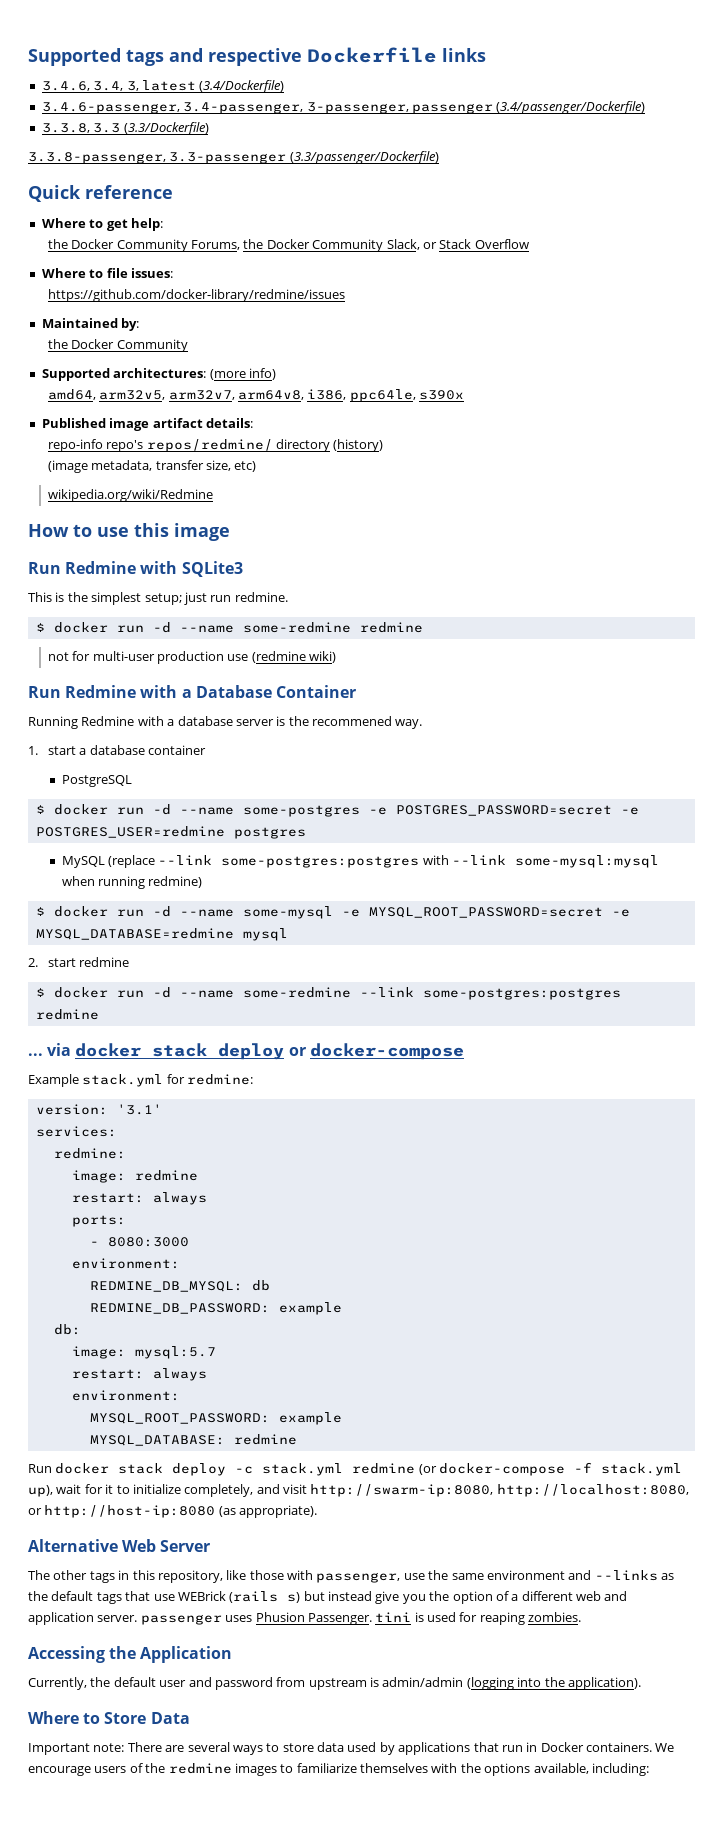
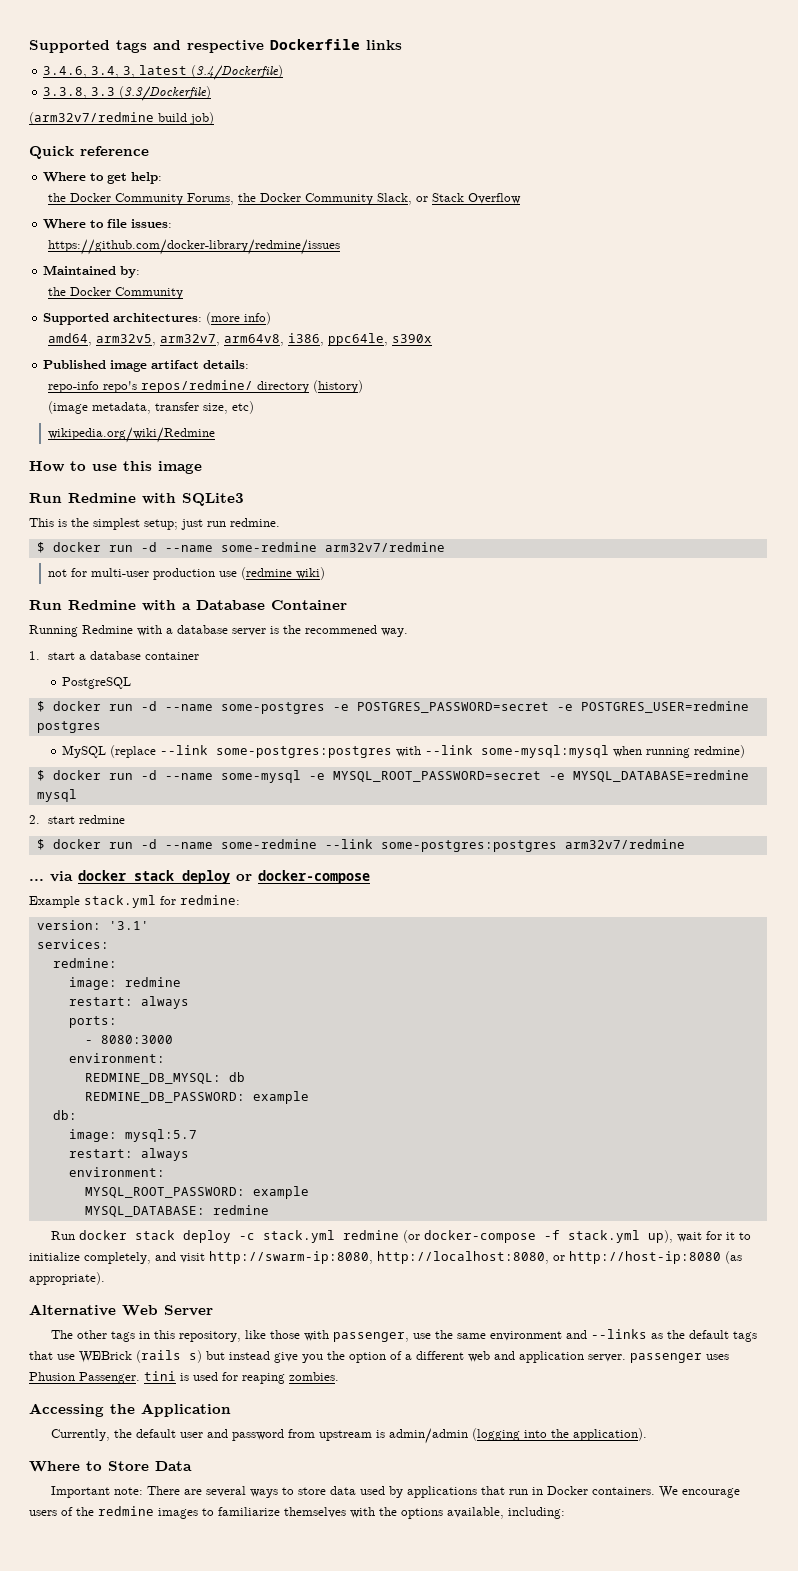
[41,101,646,114] // 3.4.6-passenger, 3.4-passenger, 3-passenger, passenger (3.4/passenger/Dockerfile) -> (284, 72) none
[28,151,439,164] 3.3.8-passenger, 3.3-passenger (3.3/passenger/Dockerfile) -> [29,112,214,125] (arm32v7/redmine build job)
[359,622,423,633] redmine -> [324,542,445,552] arm32v7/redmine
[35,1009,99,1020] redmine -> [564,839,685,849] arm32v7/redmine

